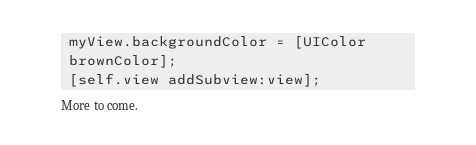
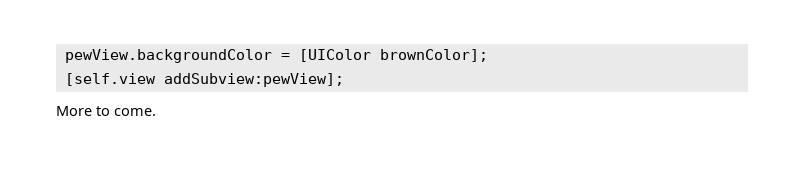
[68,36,267,49] myView.backgroundColor -> [64,49,272,63] pewView.backgroundColor
[167,73,321,87] addSubview:view]; -> [163,73,344,87] addSubview:pewView];

